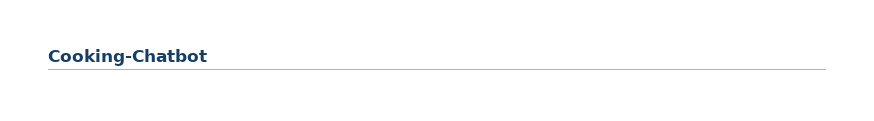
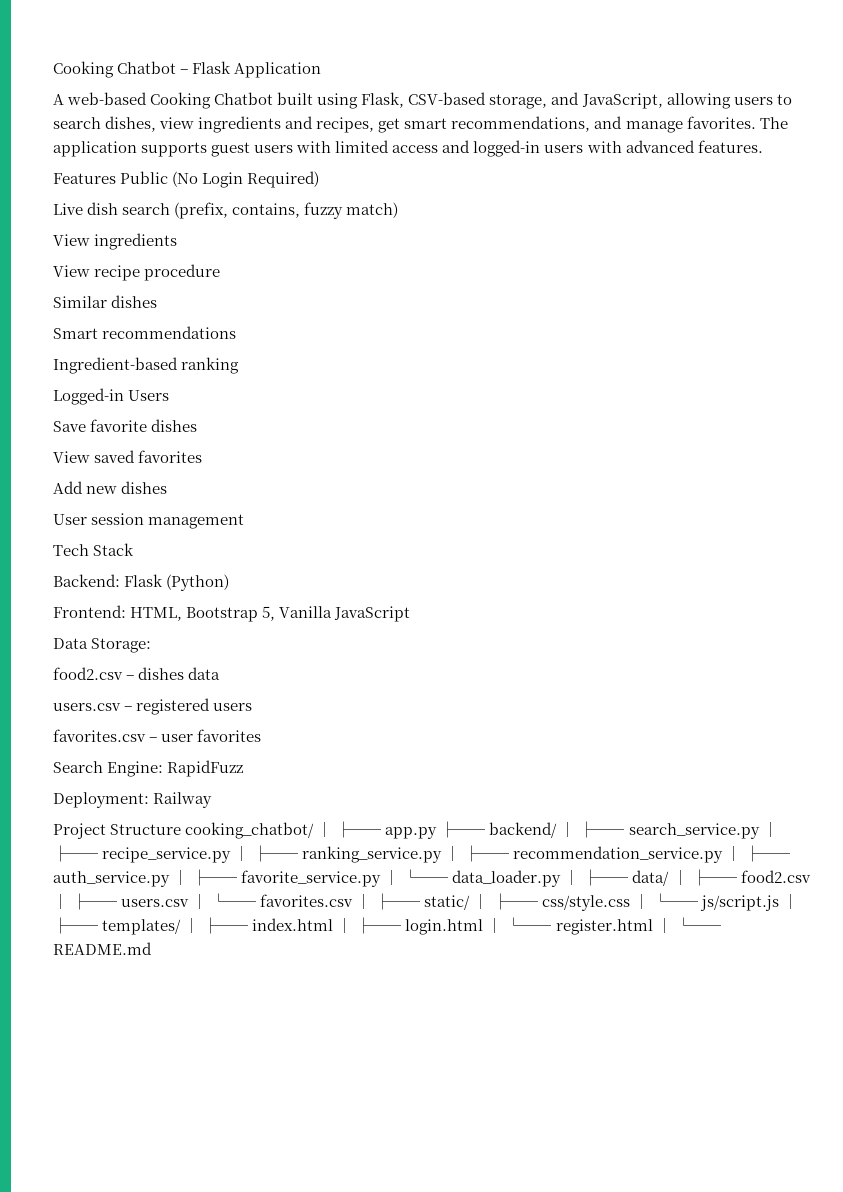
[48,49,207,66] Cooking-Chatbot -> [53,61,322,78] [53,92,792,109] [53,116,788,133] [53,140,763,157] [53,171,320,188] [53,202,399,219] [53,233,178,250] [53,264,221,281] [53,295,158,308] [53,326,237,339] [53,357,240,374] [53,388,170,405] [53,419,198,432] [53,450,203,463] [53,481,168,494] [53,513,245,529] [53,543,135,556] [53,574,230,591] [53,605,411,622] [53,638,152,653] [53,667,221,680] [53,698,253,715] [53,729,262,742] [53,760,244,777] [53,792,213,808] [53,821,778,839] [53,845,791,863] [53,869,811,887] [53,893,798,911] [53,917,721,935] [53,942,152,955] Cooking Chatbot – Flask Application // A web-based Cooking Chatbot built using Flask, CSV-based storage, and JavaScript, allowing users to search dishes, view ingredients and recipes, get smart recommendations, and manage favorites. The application supports guest users with limited access and logged-in users with advanced features. // Features Public (No Login Required) // Live dish search (prefix, contains, fuzzy match) // View ingredients // View recipe procedure // Similar dishes // Smart recommendations // Ingredient-based ranking // Logged-in Users // Save favorite dishes // View saved favorites // Add new dishes // User session management // Tech Stack // Backend: Flask (Python) // Frontend: HTML, Bootstrap 5, Vanilla JavaScript // Data Storage: // food2.csv – dishes data // users.csv – registered users // favorites.csv – user favorites // Search Engine: RapidFuzz // Deployment: Railway // Project Structure cooking_chatbot/ │ ├── app.py ├── backend/ │ ├── search_service.py │ ├── recipe_service.py │ ├── ranking_service.py │ ├── recommendation_service.py │ ├── auth_service.py │ ├── favorite_service.py │ └── data_loader.py │ ├── data/ │ ├── food2.csv │ ├── users.csv │ └── favorites.csv │ ├── static/ │ ├── css/style.css │ └── js/script.js │ ├── templates/ │ ├── index.html │ ├── login.html │ └── register.html │ └── README.md

